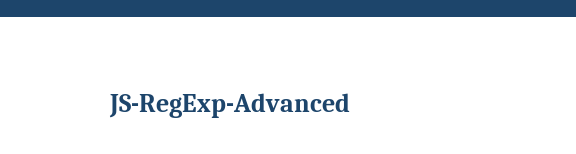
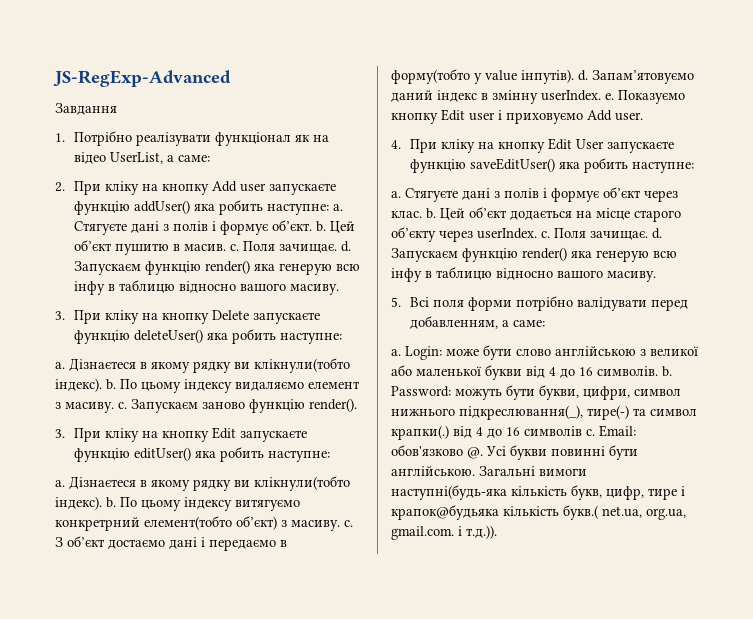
(350, 105) none -> [55,103,117,115] [55,131,330,146] [74,152,211,164] [55,181,337,195] [74,200,344,215] [74,220,356,235] [74,240,352,255] [74,260,361,275] [74,280,340,295] [55,310,321,324] [74,329,343,344] [55,358,350,373] [55,378,360,393] [55,398,357,413] [55,427,308,442] [74,447,331,462] [55,476,350,491] [55,496,300,511] [55,516,353,531] [55,536,287,551] [391,69,694,84] [391,90,685,104] [391,109,643,124] [391,138,675,153] [410,158,695,173] [391,187,678,202] [391,207,681,222] [391,227,662,242] [391,247,677,262] [391,267,656,282] [391,296,689,311] [410,316,546,329] [391,345,698,360] [391,365,672,380] [391,385,681,400] [391,405,697,420] [391,425,636,440] [391,445,638,460] [391,466,587,476] [391,485,685,500] [391,505,686,520] [391,525,497,540] // Завдання // 1. Потрібно реалізувати функціонал як на відео UserList, а саме: // 2. При кліку на кнопку Add user запускаєте функцію addUser() яка робить наступне: a. Стягуєте дані з полів і формує об’єкт. b. Цей об’єкт пушитю в масив. c. Поля зачищає. d. Запускаєм функцію render() яка генерую всю інфу в таблицю відносно вашого масиву. // 3. При кліку на кнопку Delete запускаєте функцію deleteUser() яка робить наступне: // a. Дізнаєтеся в якому рядку ви клікнули(тобто індекс). b. По цьому індексу видаляємо елемент з масиву. c. Запускаєм заново функцію render(). // 3. При кліку на кнопку Edit запускаєте функцію editUser() яка робить наступне: // a. Дізнаєтеся в якому рядку ви клікнули(тобто індекс). b. По цьому індексу витягуємо конкретрний елемент(тобто об’єкт) з масиву. c. З об’єкт достаємо дані і передаємо в форму(тобто у value інпутів). d. Запам’ятовуємо даний індекс в змінну userIndex. e. Показуємо кнопку Edit user і приховуємо Add user. // 4. При кліку на кнопку Edit User запускаєте функцію saveEditUser() яка робить наступне: // a. Стягуєте дані з полів і формує об’єкт через клас. b. Цей об’єкт додається на місце старого об’єкту через userIndex. c. Поля зачищає. d. Запускаєм функцію render() яка генерую всю інфу в таблицю відносно вашого масиву. // 5. Всі поля форми потрібно валідувати перед добавленням, а саме: // a. Login: може бути слово англійською з великої або маленької букви від 4 до 16 символів. b. Password: можуть бути букви, цифри, символ нижнього підкреслювання(_), тире(-) та символ крапки(.) від 4 до 16 символів c. Email: обов'язково @. Усі букви повинні бути англійською. Загальні вимоги наступні(будь-яка кількість букв, цифр, тире і крапок@будьяка кількість букв.( net.ua, org.ua, gmail.com. і т.д.)).

